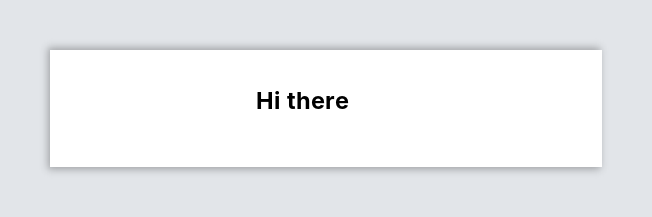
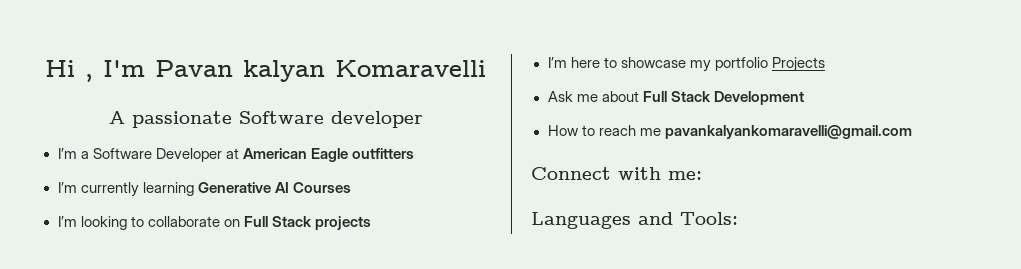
[286,92,349,109] there -> [85,60,486,82] [108,111,423,128] [57,148,414,162] [57,182,351,197] [57,216,371,230] [547,57,825,72] [547,91,804,105] [547,125,912,139] [531,167,702,180] [531,212,738,229] , I'm Pavan kalyan Komaravelli // A passionate Software developer // I’m a Software Developer at American Eagle outfitters // I’m currently learning Generative AI Courses // I’m looking to collaborate on Full Stack projects // I’m here to showcase my portfolio Projects // Ask me about Full Stack Development // How to reach me pavankalyankomaravelli@gmail.com // Connect with me: // Languages and Tools:

